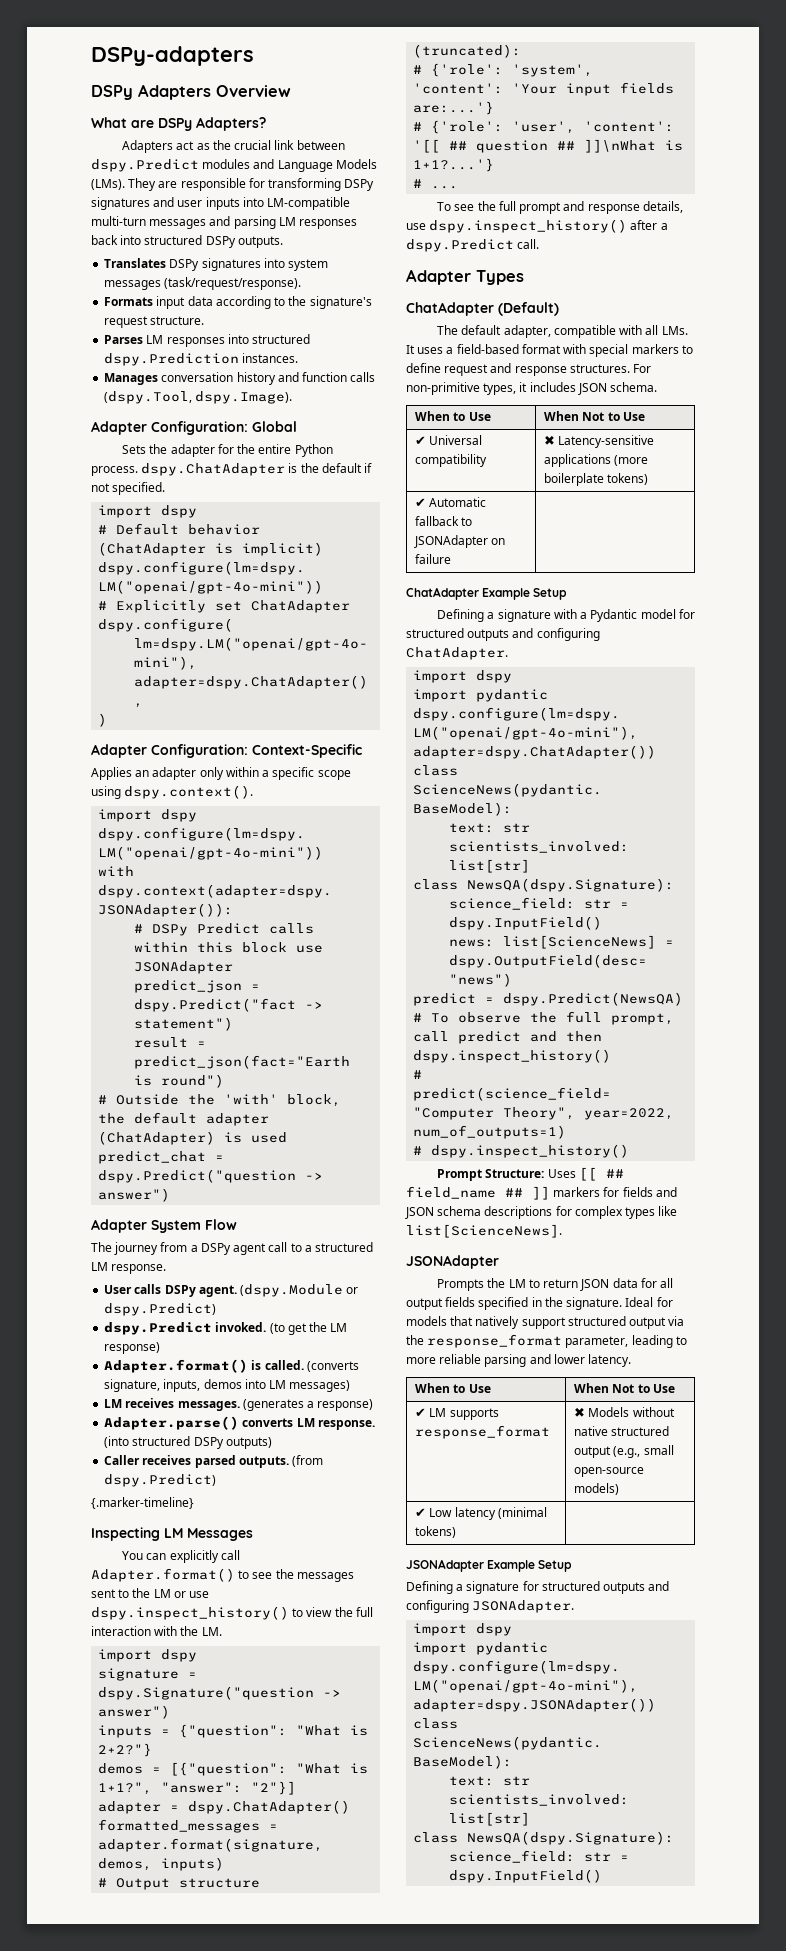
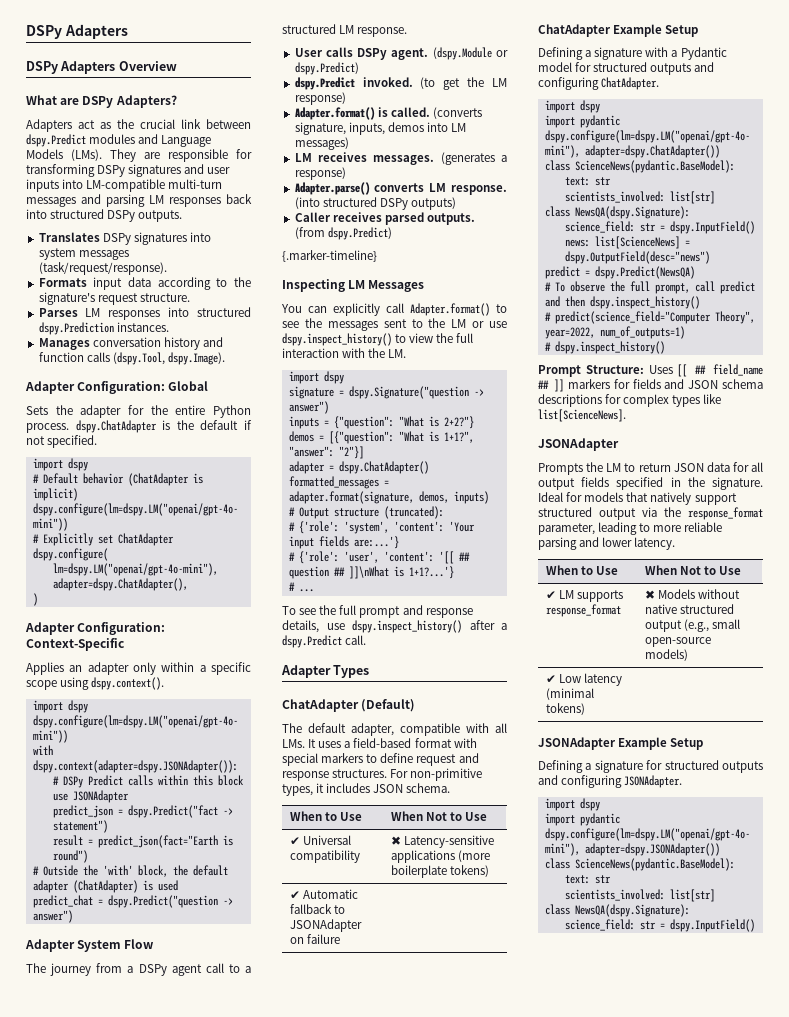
[91,46,254,66] DSPy-adapters -> [26,24,128,39] DSPy Adapters

